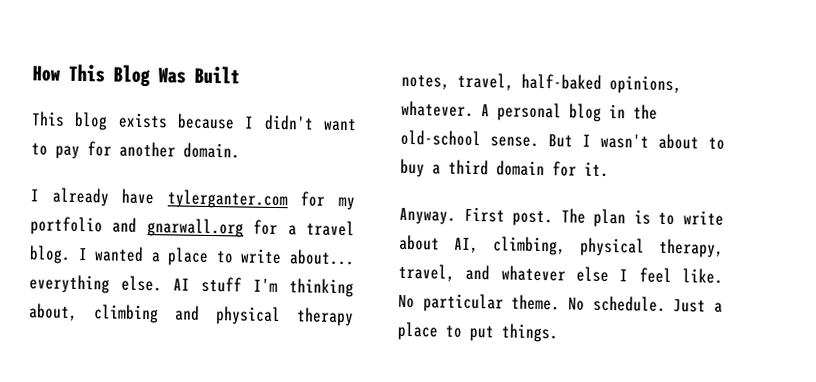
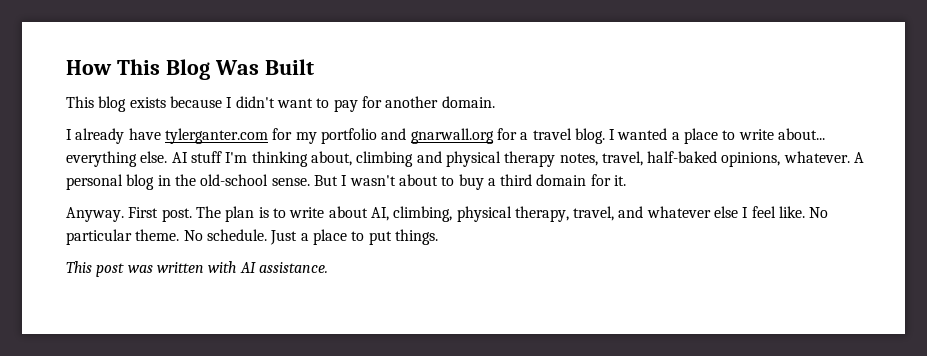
(558, 333) none -> [66,261,328,277] // This post was written with AI assistance.

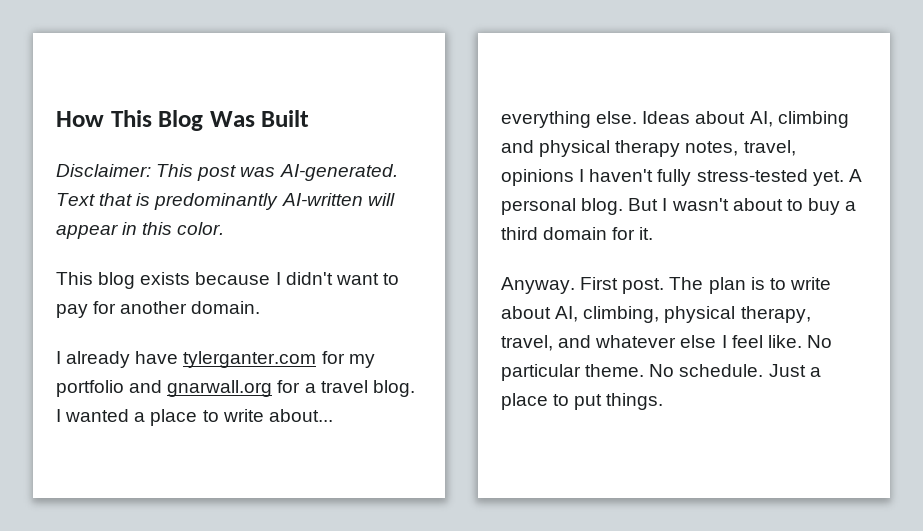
(314, 67) none -> [56,164,398,181] [56,193,395,210] [56,222,225,239] // Disclaimer: This post was AI-generated. Text that is predominantly AI-written will appear in this color.
[171,151,352,167] AI stuff I'm thinking about, -> [642,111,773,127] Ideas about AI,
[647,151,865,167] [66,174,310,190] half-baked opinions, whatever. A personal blog in the old-school sense. -> [501,169,862,186] [501,198,624,215] opinions I haven't fully stress-tested yet. A personal blog.
[66,261,328,277] // This post was written with AI assistance. -> (664, 401) none

